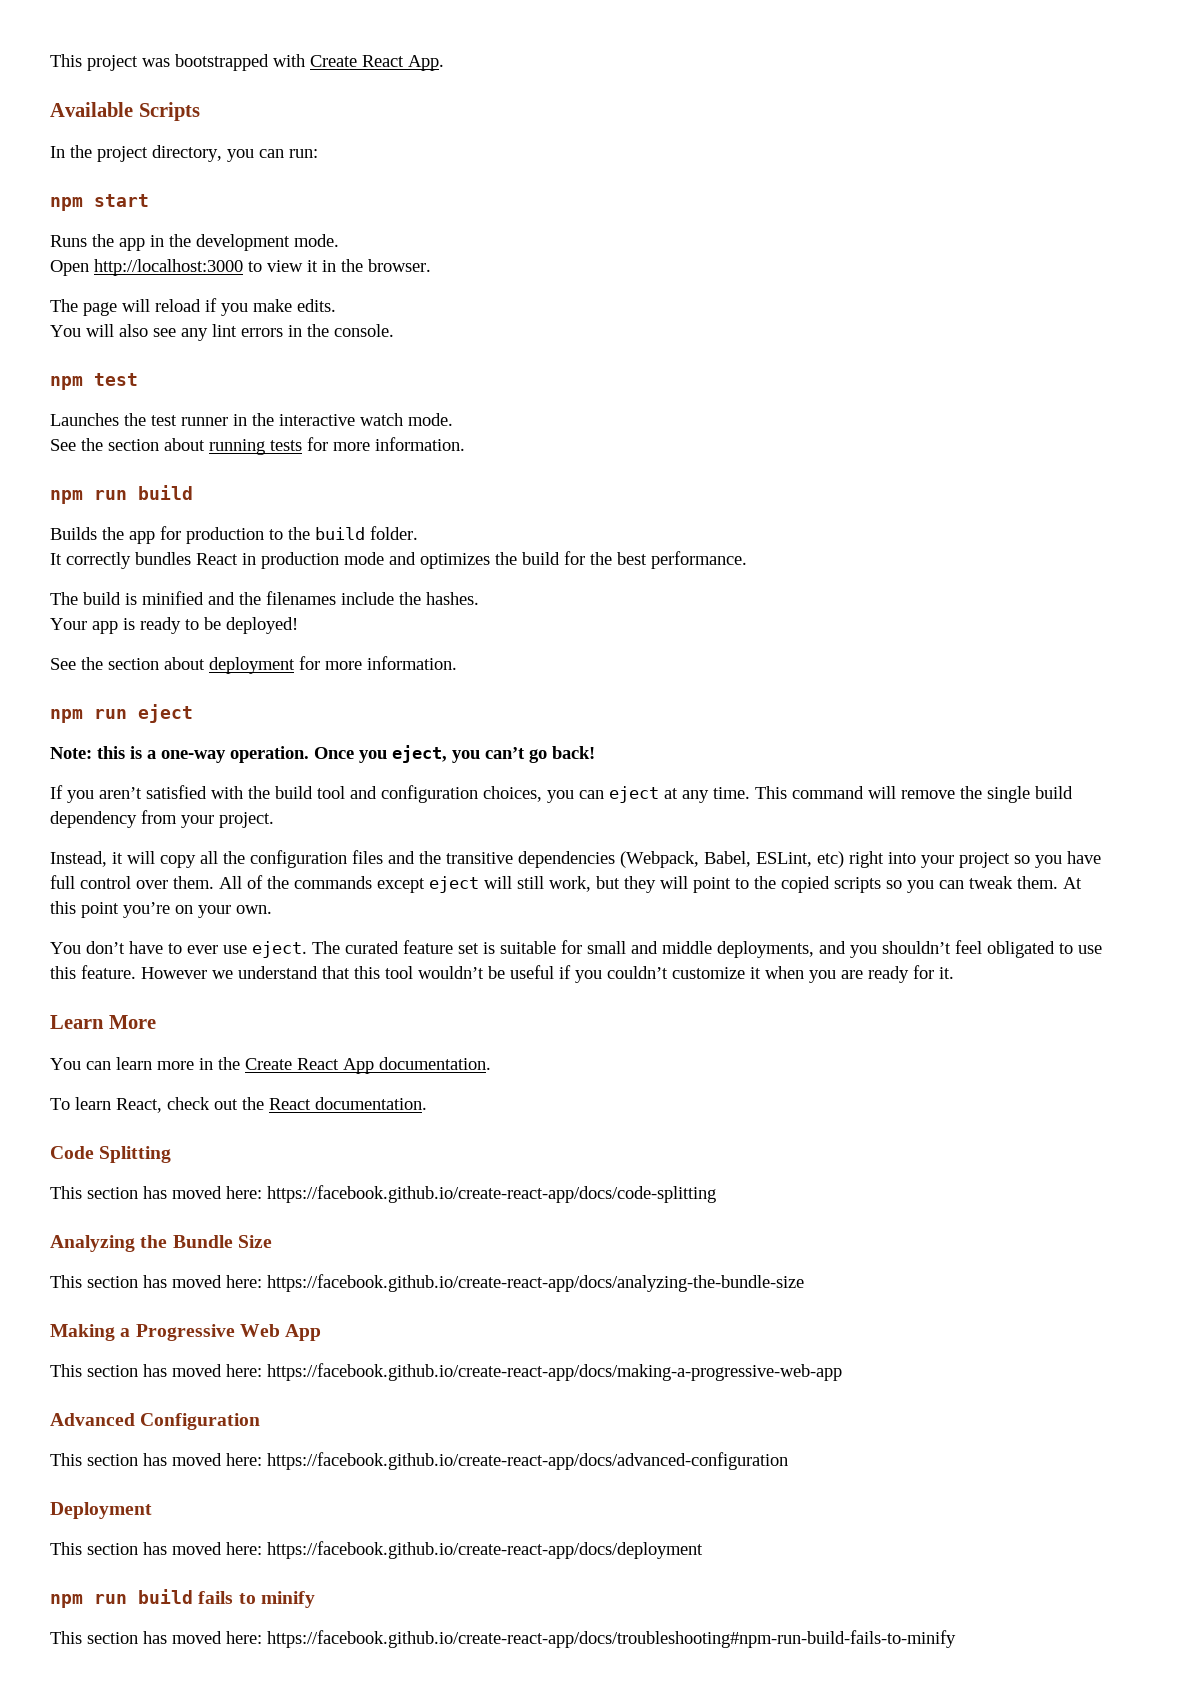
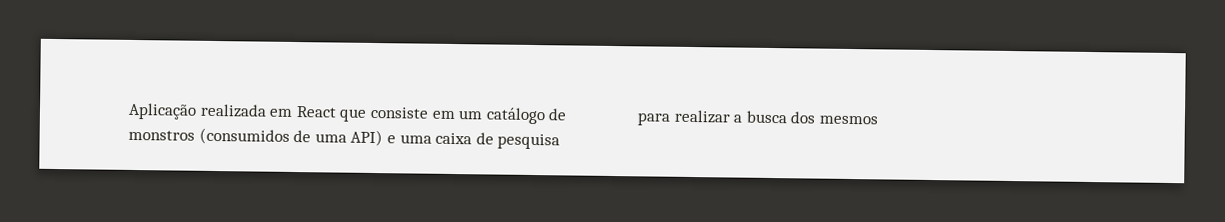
[50,54,444,71] [50,102,200,121] [50,145,318,162] [50,194,149,211] [50,234,339,251] [50,259,431,276] [50,298,336,316] [50,324,394,341] [50,373,138,390] [50,413,453,426] [50,437,465,455] [50,485,193,504] [50,526,418,544] [50,551,747,569] [50,591,479,605] [50,617,298,634] [50,656,457,674] [50,704,193,723] [50,745,595,763] [50,785,1073,803] [50,810,274,828] [50,850,1101,868] [50,875,1082,893] [50,901,272,918] [50,940,1102,958] [50,965,954,983] [50,1015,156,1029] [50,1057,491,1074] [50,1097,427,1113] [50,1146,172,1163] [50,1185,716,1203] [50,1235,272,1252] [50,1274,804,1292] [50,1324,322,1341] [50,1363,842,1381] [50,1413,261,1430] [50,1452,788,1470] [50,1502,152,1519] [50,1541,703,1559] [50,1589,315,1608] [50,1630,956,1648] This project was bootstrapped with Create React App. // Available Scripts // In the project directory, you can run: // npm start // Runs the app in the development mode. // Open http://localhost:3000 to view it in the browser. // The page will reload if you make edits. // You will also see any lint errors in the console. // npm test // Launches the test runner in the interactive watch mode. // See the section about running tests for more information. // npm run build // Builds the app for production to the build folder. // It correctly bundles React in production mode and optimizes the build for the best performance. // The build is minified and the filenames include the hashes. // Your app is ready to be deployed! // See the section about deployment for more information. // npm run eject // Note: this is a one-way operation. Once you eject, you can’t go back! // If you aren’t satisfied with the build tool and configuration choices, you can eject at any time. This command will remove the single build dependency from your project. // Instead, it will copy all the configuration files and the transitive dependencies (Webpack, Babel, ESLint, etc) right into your project so you have full control over them. All of the commands except eject will still work, but they will point to the copied scripts so you can tweak them. At this point you’re on your own. // You don’t have to ever use eject. The curated feature set is suitable for small and middle deployments, and you shouldn’t feel obligated to use this feature. However we understand that this tool wouldn’t be useful if you couldn’t customize it when you are ready for it. // Learn More // You can learn more in the Create React App documentation. // To learn React, check out the React documentation. // Code Splitting // This section has moved here: https://facebook.github.io/create-react-app/docs/code-splitting // Analyzing the Bundle Size // This section has moved here: https://facebook.github.io/create-react-app/docs/analyzing-the-bundle-size // Making a Progressive Web App // This section has moved here: https://facebook.github.io/create-react-app/docs/making-a-progressive-web-app // Advanced Configuration // This section has moved here: https://facebook.github.io/create-react-app/docs/advanced-configuration // Deployment // This section has moved here: https://facebook.github.io/create-react-app/docs/deployment // npm run build fails to minify // This section has moved here: https://facebook.github.io/create-react-app/docs/troubleshooting#npm-run-build-fails-to-minify -> [128,102,568,125] [128,127,561,150] [637,109,878,126] Aplicação realizada em React que consiste em um catálogo de monstros (consumidos de uma API) e uma caixa de pesquisa para realizar a busca dos mesmos

